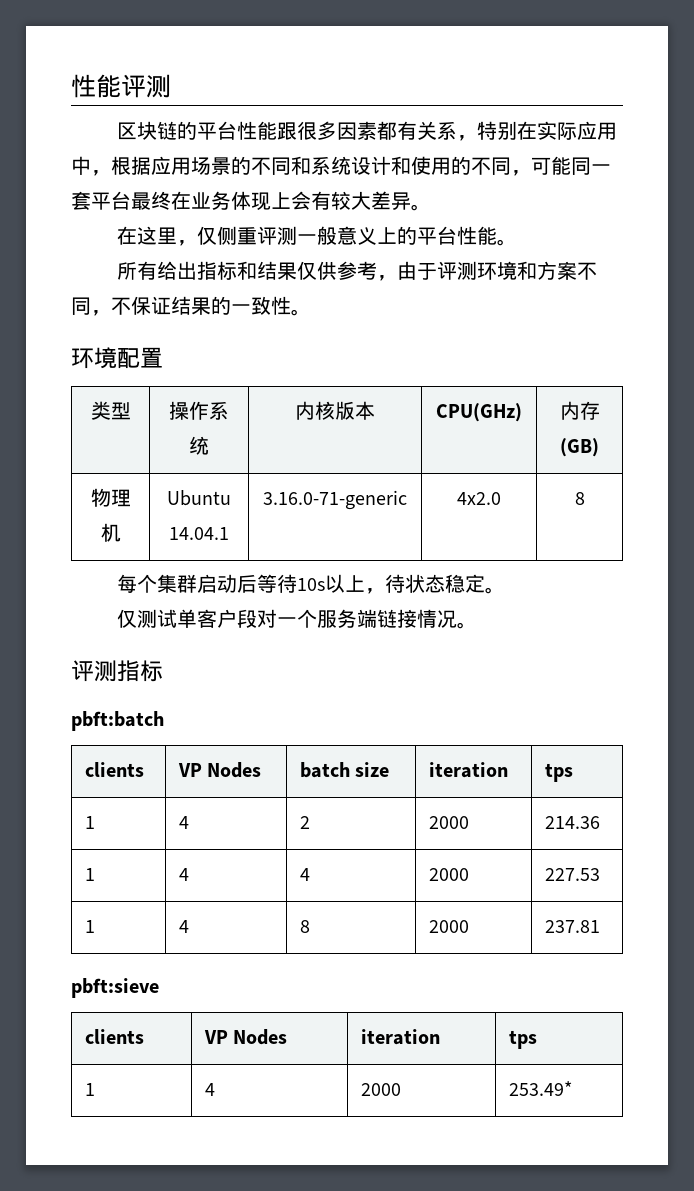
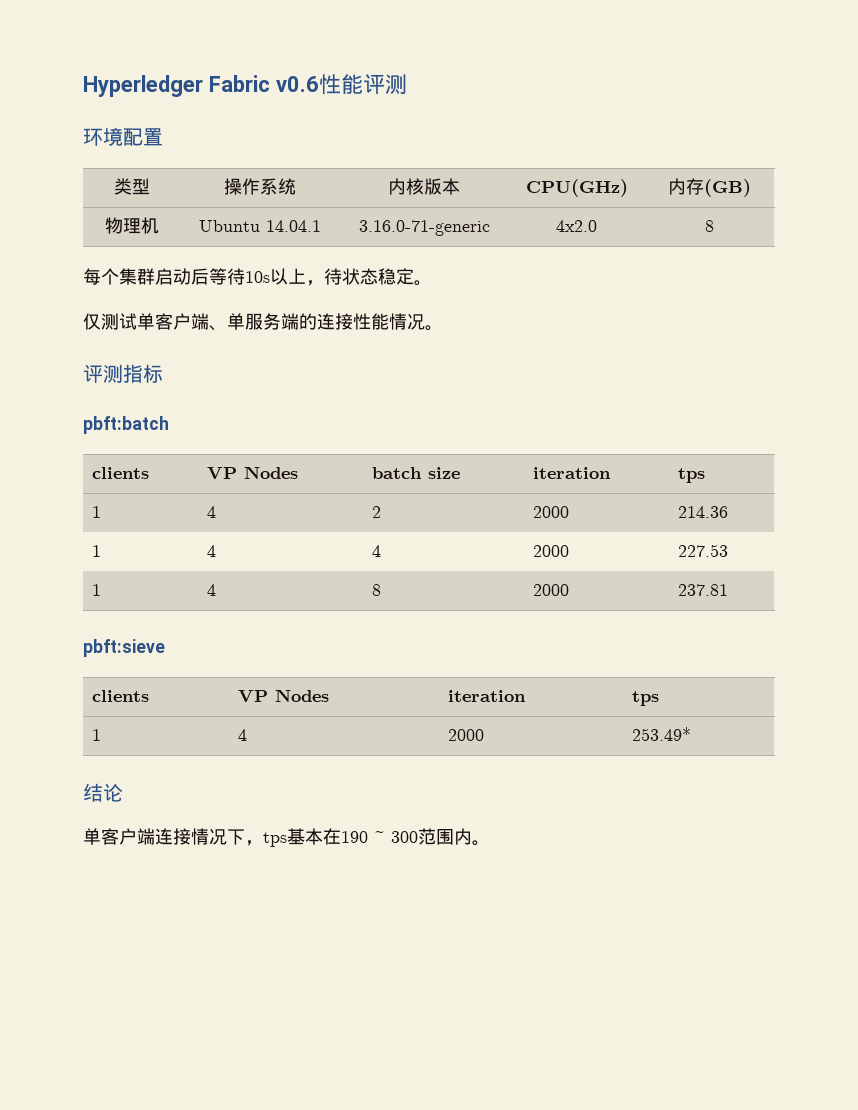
(71, 86) none -> [83,75,319,97] Hyperledger Fabric v0.6
[116,121,617,141] [71,156,611,176] [71,191,431,211] [116,226,517,246] [116,261,597,281] [71,296,311,316] // 区块链的平台性能跟很多因素都有关系，特别在实际应用中，根据应用场景的不同和系统设计和使用的不同，可能同一套平台最终在业务体现上会有较大差异。 // 在这里，仅侧重评测一般意义上的平台性能。 // 所有给出指标和结果仅供参考，由于评测环境和方案不同，不保证结果的一致性。 -> (407, 84) none
[236,609,417,628] 段对一个服务端链接 -> [191,313,389,331] 端、单服务端的连接性能
(572, 1088) none -> [83,783,123,802] [83,828,490,847] // 结论 // 单客户端连接情况下，tps基本在190 ~ 300范围内。

